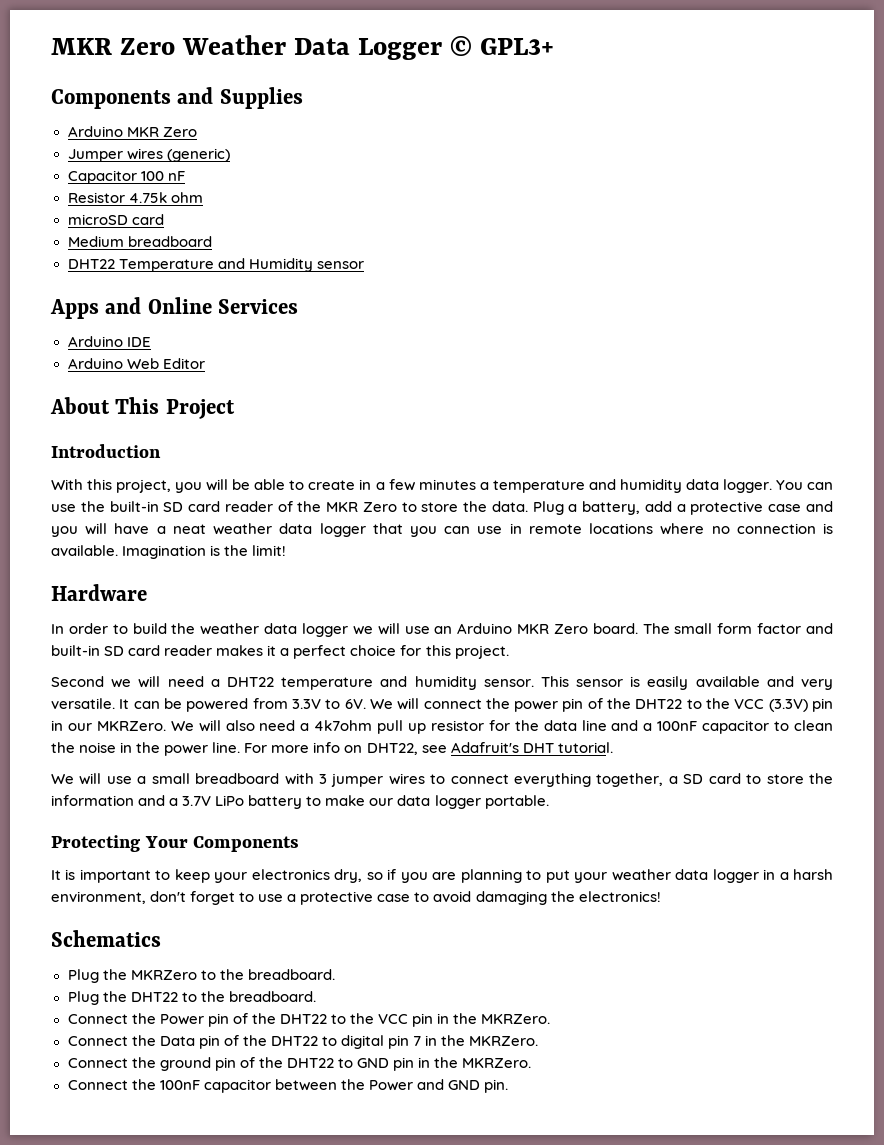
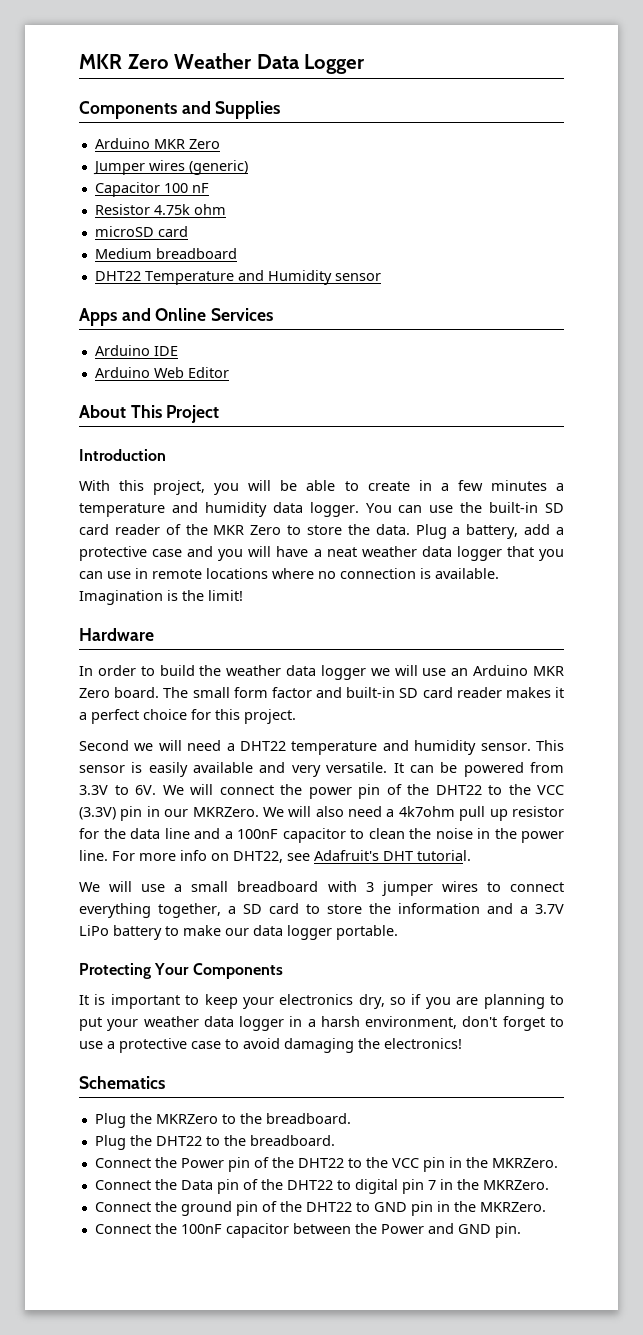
[449,36,554,56] © GPL3+ -> (366, 64) none

